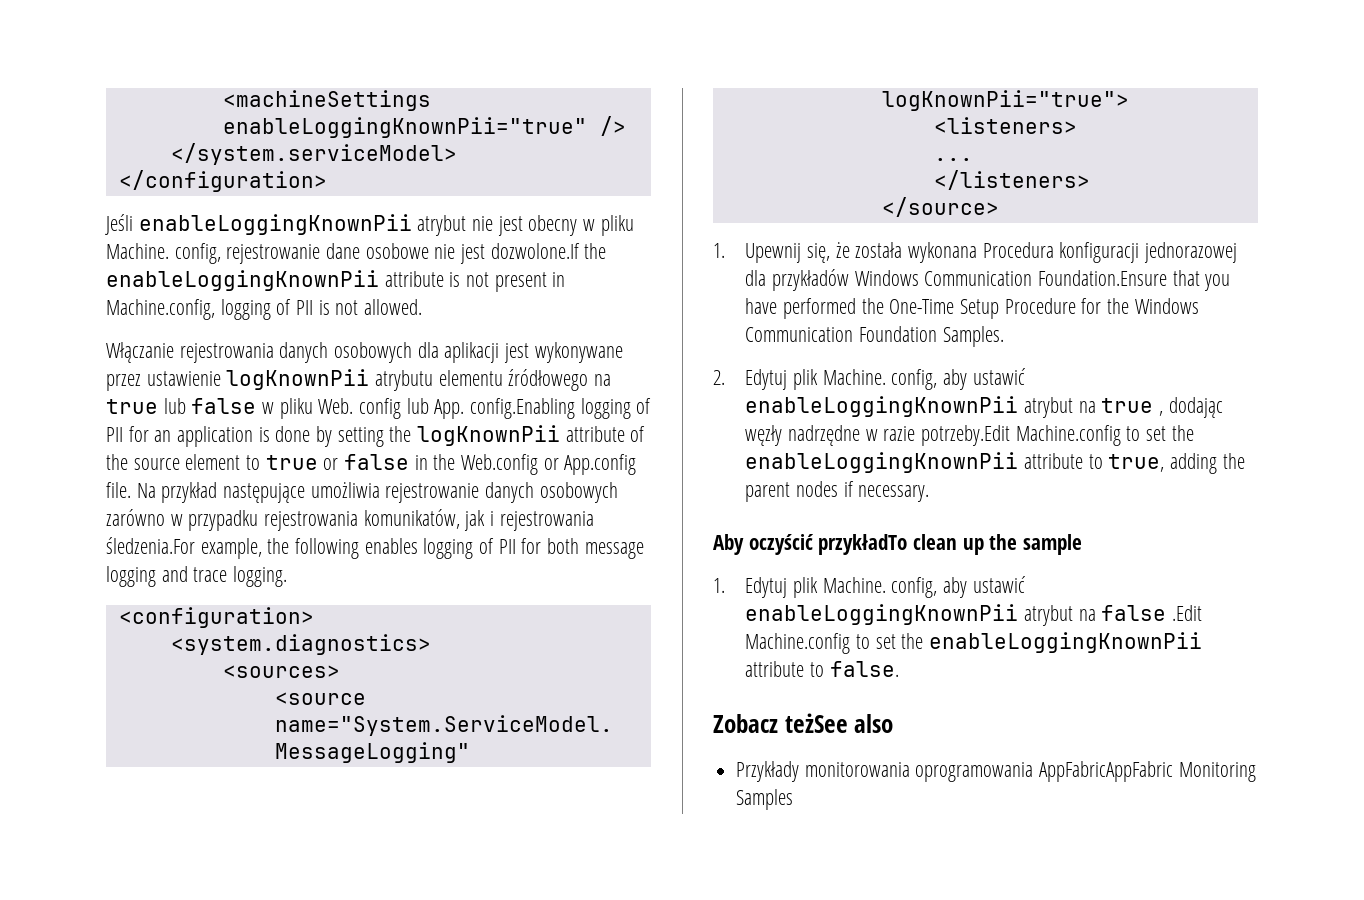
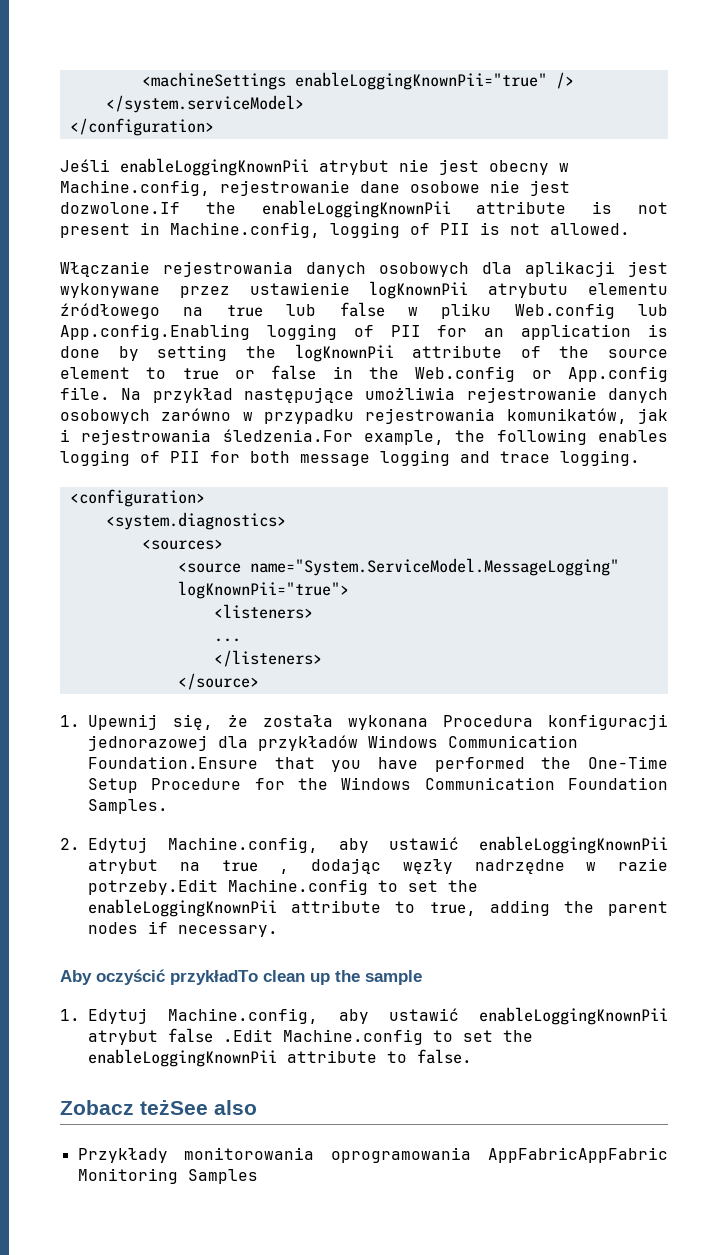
[600,215,634,236] [106,243,221,264] pliku Machine. config, -> [60,180,210,196] Machine.config,
[318,398,576,419] Web. config lub App. config.Enabling -> [514,303,668,319] [60,324,250,340] Web.config lub App.config.Enabling
[793,369,938,390] plik Machine. config, -> [168,837,319,853] Machine.config,
[793,576,1025,598] [745,604,1096,626] plik Machine. config, aby ustawić enableLoggingKnownPii atrybut na -> [168,1007,668,1025] [88,1030,158,1045] Machine.config, aby ustawić enableLoggingKnownPii atrybut

